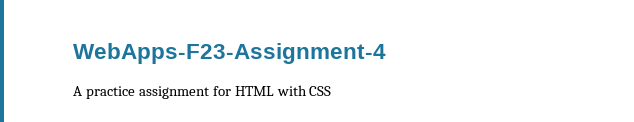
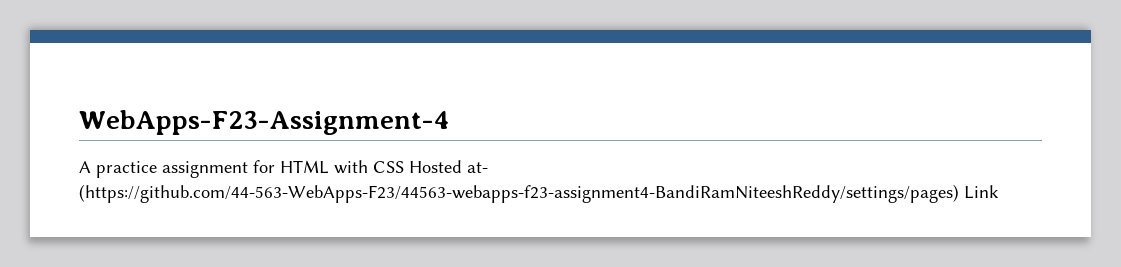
(332, 91) none -> [409,160,488,173] [79,184,999,203] Hosted at- (https://github.com/44-563-WebApps-F23/44563-webapps-f23-assignment4-BandiRamNiteeshReddy/settings/pages) Link

